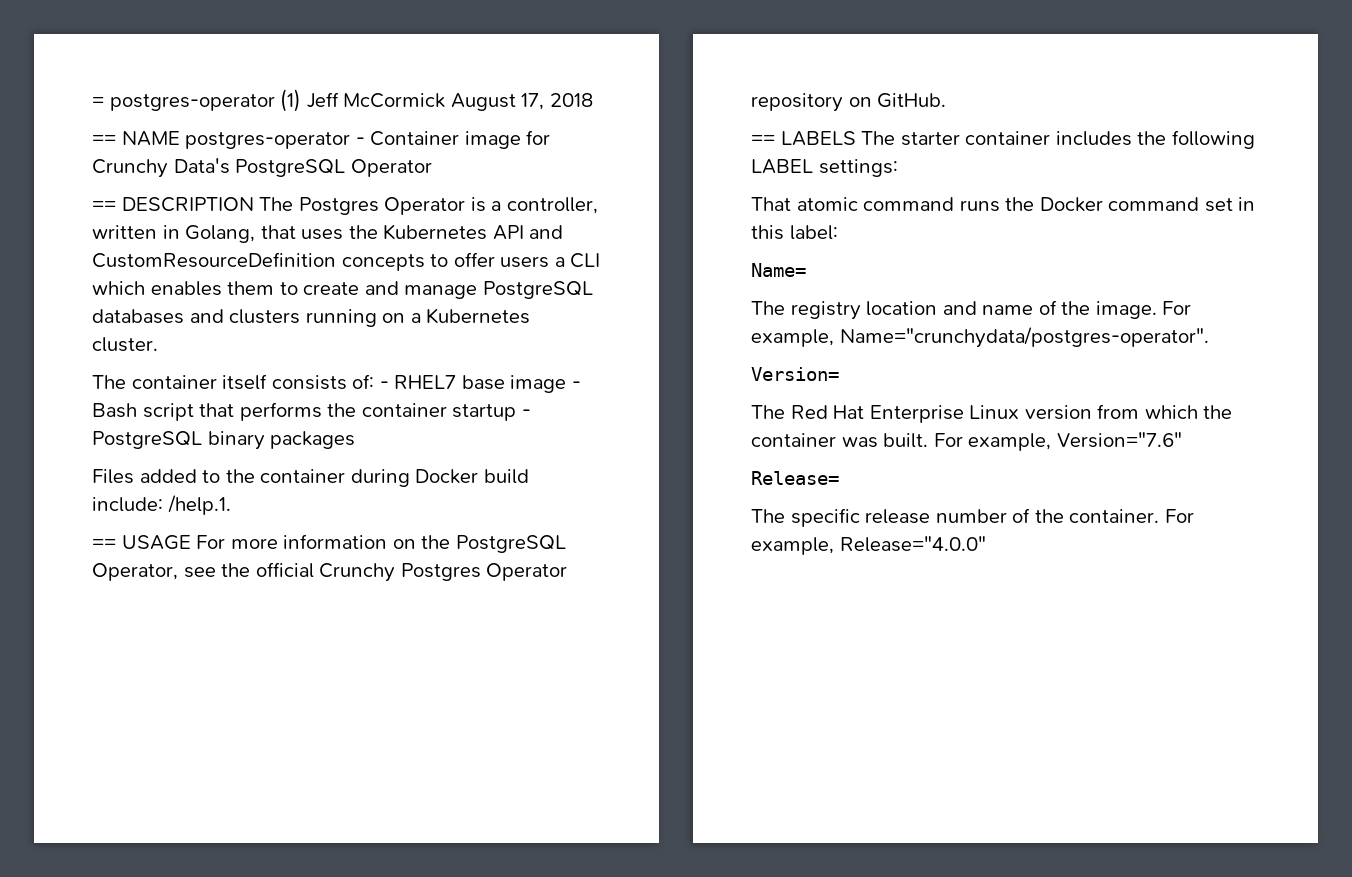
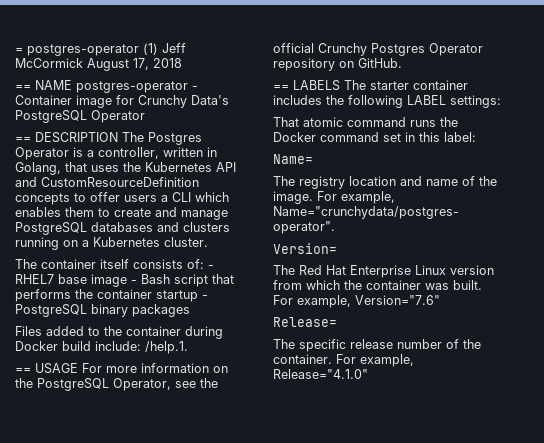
[839,536,986,552] Release="4.0.0" -> [273,369,368,379] Release="4.1.0"

